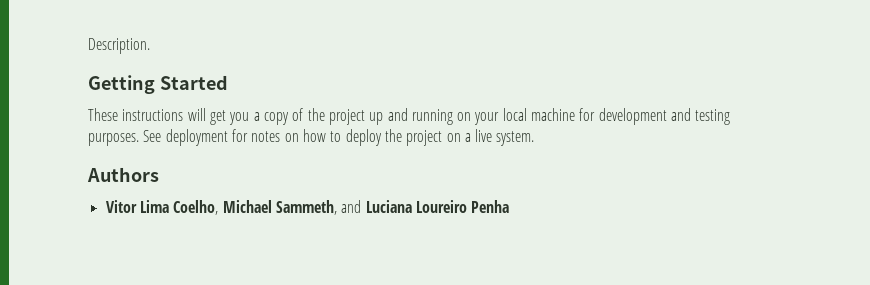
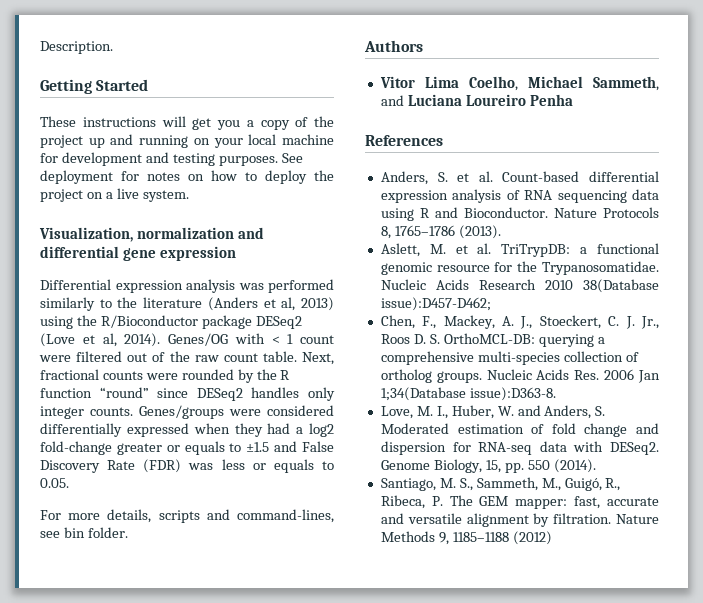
(535, 138) none -> [39,227,265,242] [40,246,237,261] [40,279,334,293] [40,297,335,311] [40,315,302,329] [40,333,334,347] [39,351,334,365] [40,369,291,383] [40,387,335,401] [40,405,334,419] [40,423,334,437] [40,441,334,455] [40,459,334,473] [40,478,69,488] [40,509,334,523] [40,527,128,538] // Visualization, normalization and differential gene expression // Differential expression analysis was performed similarly to the literature (Anders et al, 2013) using the R/Bioconductor package DESeq2 (Love et al, 2014). Genes/OG with < 1 count were filtered out of the raw count table. Next, fractional counts were rounded by the R function “round” since DESeq2 handles only integer counts. Genes/groups were considered differentially expressed when they had a log2 fold-change greater or equals to ±1.5 and False Discovery Rate (FDR) was less or equals to 0.05. // For more details, scripts and command-lines, see bin folder.
(510, 206) none -> [365,135,443,146] [380,171,659,185] [380,189,659,203] [380,207,659,221] [380,225,501,239] [380,243,659,257] [380,261,659,275] [380,279,659,293] [380,297,491,311] [380,315,659,329] [380,333,605,347] [380,351,639,365] [380,369,660,383] [380,387,556,401] [380,405,606,419] [380,423,659,437] [380,441,659,455] [380,459,596,473] [380,477,621,491] [380,495,659,509] [380,513,659,527] [380,531,552,545] // References // Anders, S. et al. Count-based differential expression analysis of RNA sequencing data using R and Bioconductor. Nature Protocols 8, 1765–1786 (2013). // Aslett, M. et al. TriTrypDB: a functional genomic resource for the Trypanosomatidae. Nucleic Acids Research 2010 38(Database issue):D457-D462; // Chen, F., Mackey, A. J., Stoeckert, C. J. Jr., Roos D. S. OrthoMCL-DB: querying a comprehensive multi-species collection of ortholog groups. Nucleic Acids Res. 2006 Jan 1;34(Database issue):D363-8. // Love, M. I., Huber, W. and Anders, S. Moderated estimation of fold change and dispersion for RNA-seq data with DESeq2. Genome Biology, 15, pp. 550 (2014). // Santiago, M. S., Sammeth, M., Guigó, R., Ribeca, P. The GEM mapper: fast, accurate and versatile alignment by filtration. Nature Methods 9, 1185–1188 (2012)

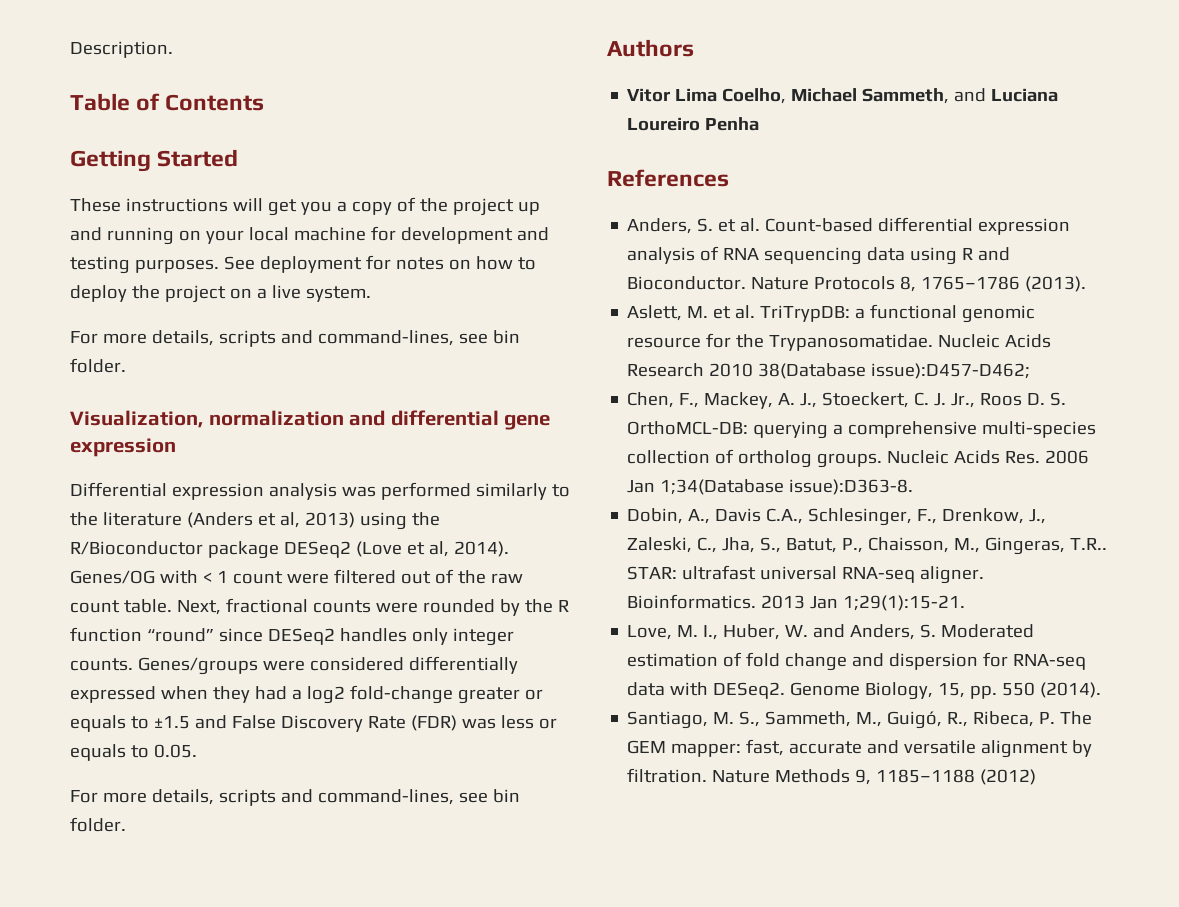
(113, 47) none -> [70,93,265,111] // Table of Contents
(189, 196) none -> [70,330,520,347] [70,358,126,373] // For more details, scripts and command-lines, see bin folder.
(556, 394) none -> [627,508,1047,526] [627,537,1108,555] [627,565,985,584] [627,594,966,611] // Dobin, A., Davis C.A., Schlesinger, F., Drenkow, J., Zaleski, C., Jha, S., Batut, P., Chaisson, M., Gingeras, T.R.. STAR: ultrafast universal RNA-seq aligner. Bioinformatics. 2013 Jan 1;29(1):15-21.

